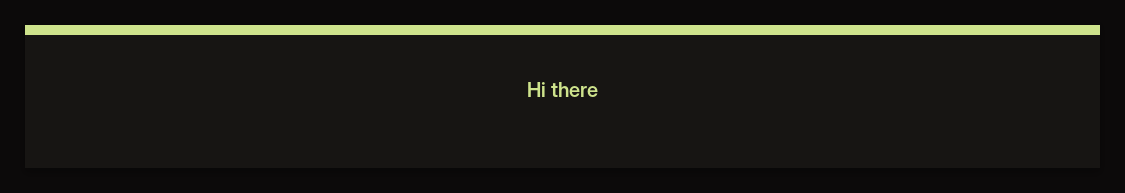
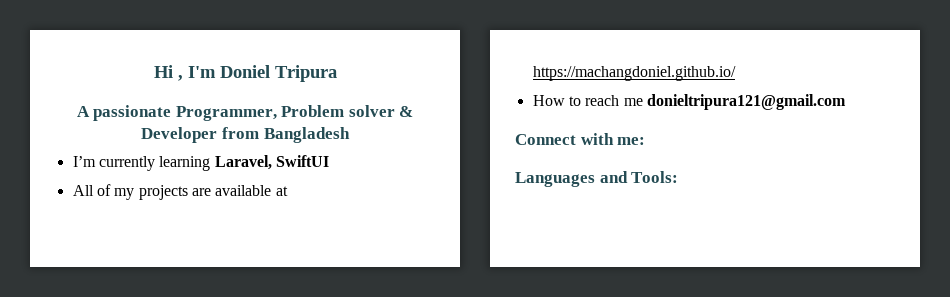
[551,82,599,97] there -> [177,65,337,82] [76,105,414,121] [141,127,350,143] [72,155,329,171] [72,184,288,200] [532,66,736,81] [532,94,846,110] [515,133,646,145] [515,171,679,187] , I'm Doniel Tripura // A passionate Programmer, Problem solver & Developer from Bangladesh // I’m currently learning Laravel, SwiftUI // All of my projects are available at https://machangdoniel.github.io/ // How to reach me donieltripura121@gmail.com // Connect with me: // Languages and Tools:

